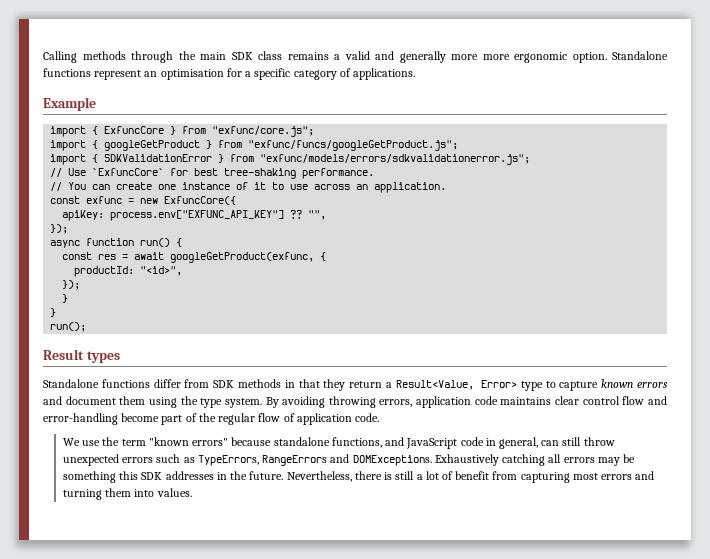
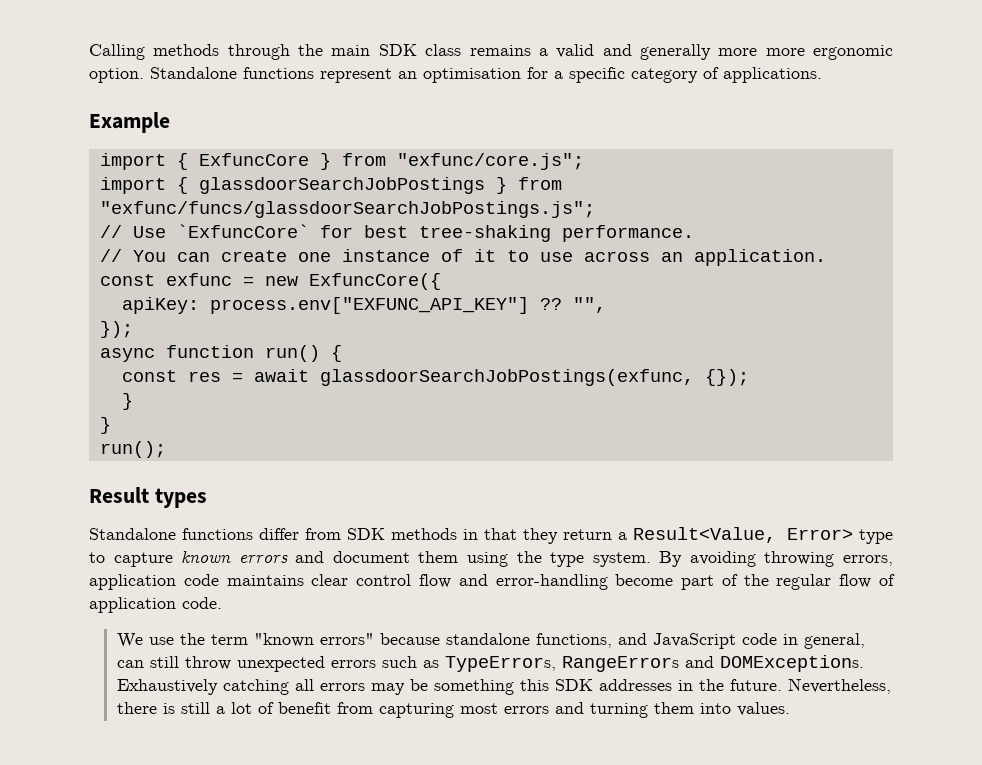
[104,140,459,151] [50,154,531,165] googleGetProduct } from "exfunc/funcs/googleGetProduct.js"; // import { SDKValidationError } from "exfunc/models/errors/sdkvalidationerror.js"; -> [198,177,562,194] [99,201,595,218] glassdoorSearchJobPostings } from "exfunc/funcs/glassdoorSearchJobPostings.js";
[170,252,327,263] [74,266,183,277] [62,280,81,290] googleGetProduct(exfunc, { // productId: "<id>", // }); -> [319,369,749,386] glassdoorSearchJobPostings(exfunc, {});

